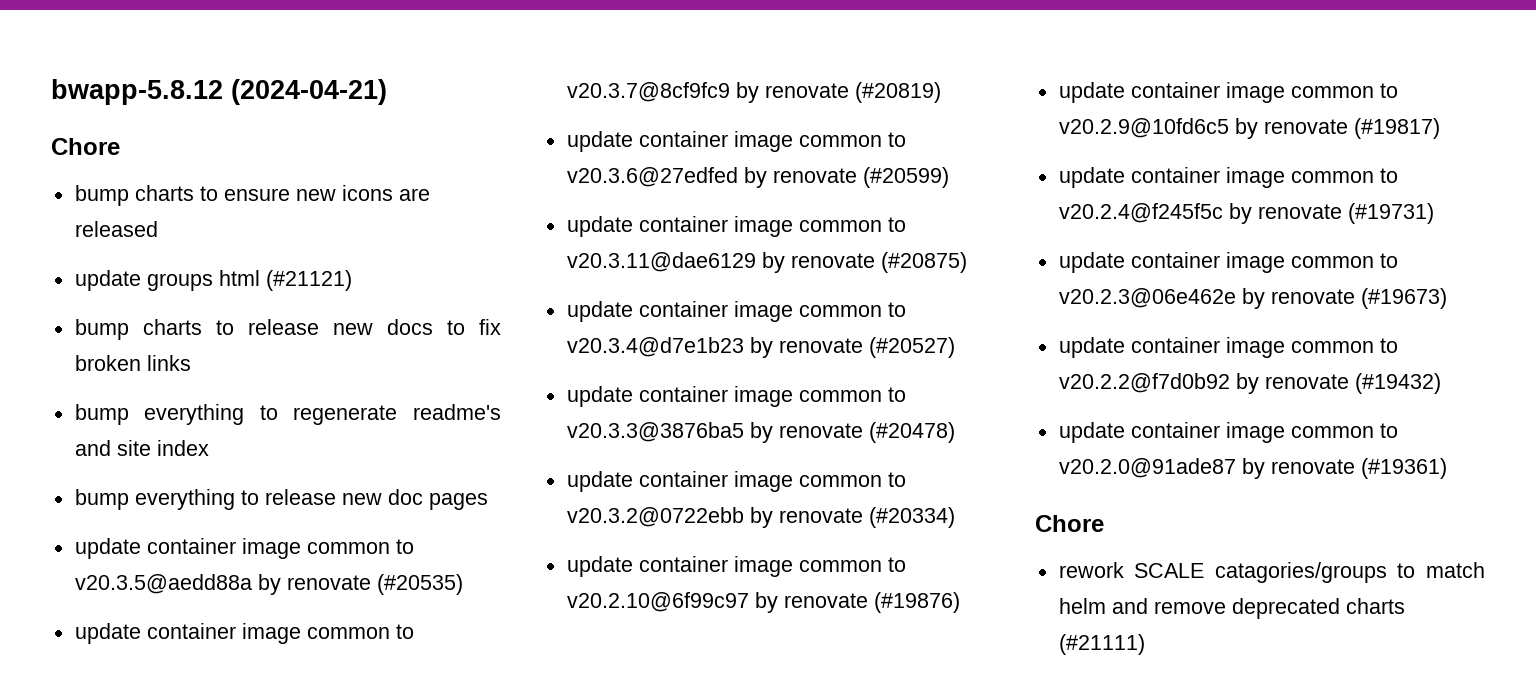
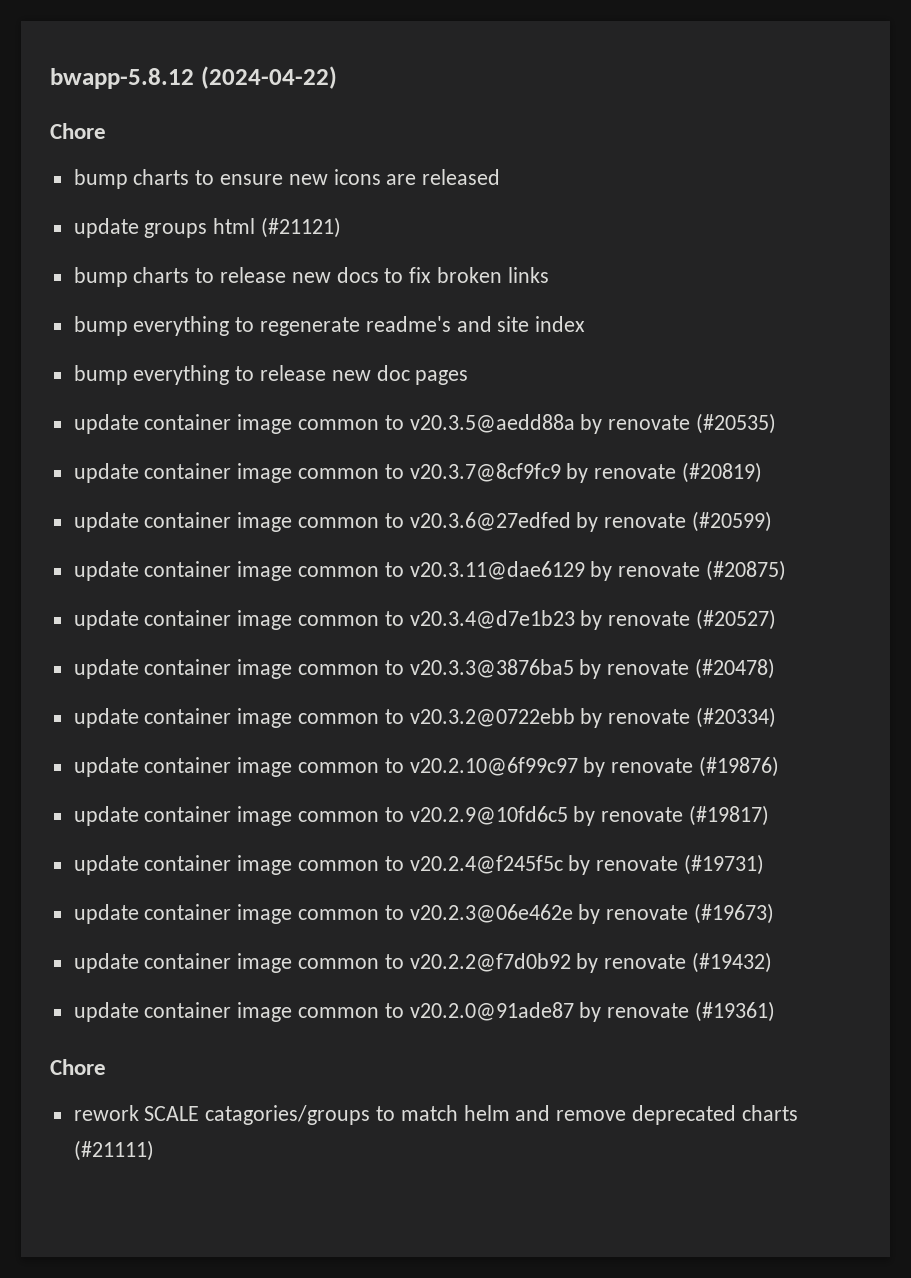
[231,79,387,105] (2024-04-21) -> [200,66,337,89] (2024-04-22)

